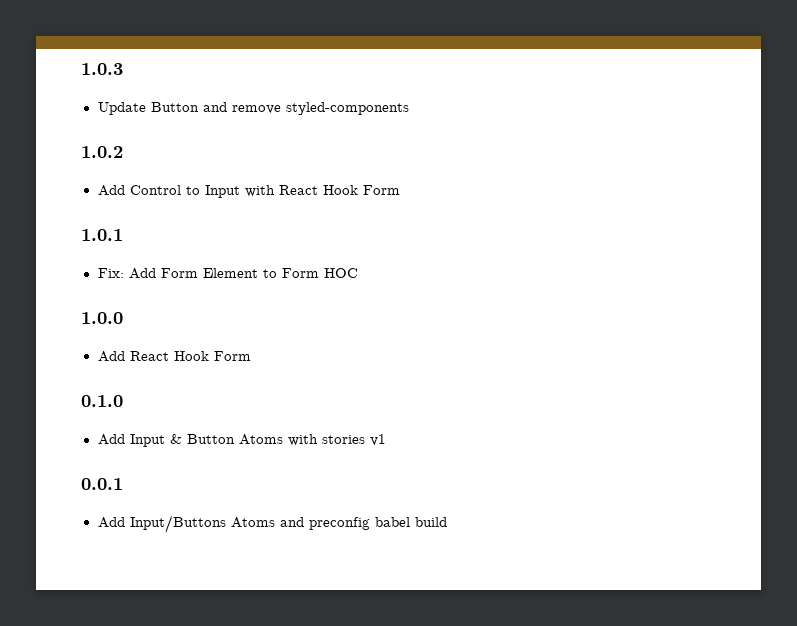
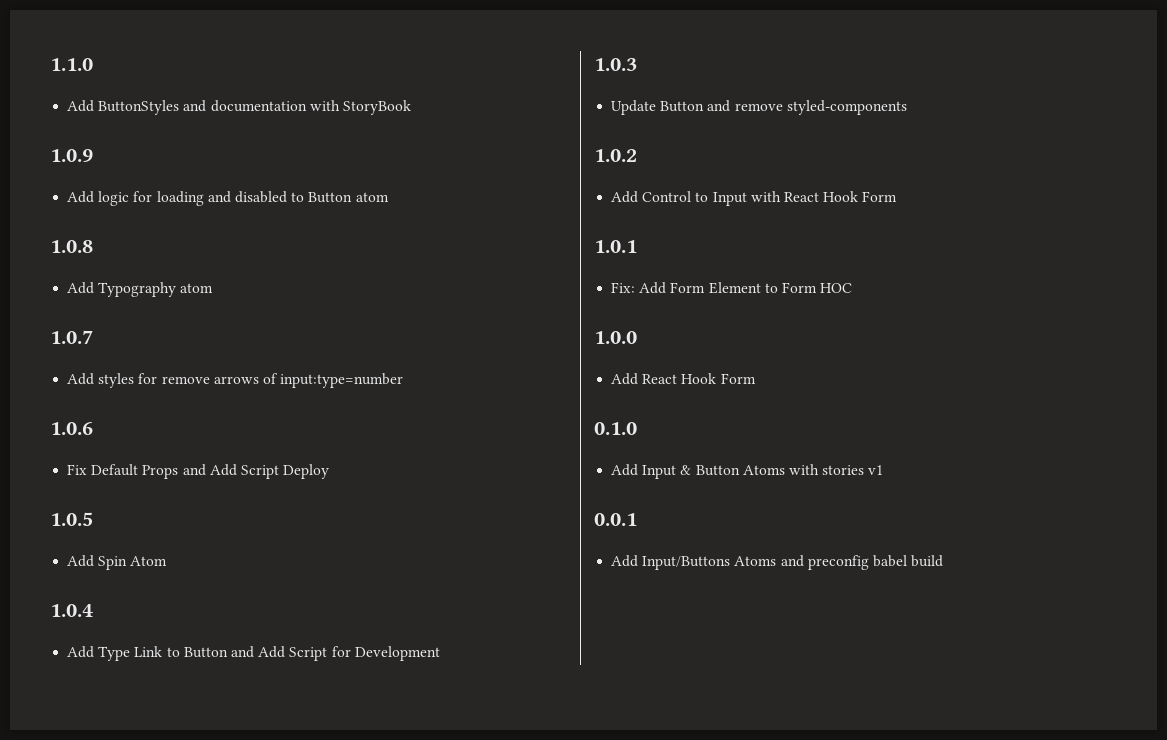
(81, 69) none -> [50,58,93,71] [67,100,411,115] [50,149,93,162] [67,191,389,206] [50,240,93,253] [67,282,214,297] [50,330,93,344] [67,373,404,388] [50,422,93,435] [67,464,330,479] [50,512,93,526] [67,555,168,570] [50,604,93,617] [67,646,440,661] 1.1.0 // Add ButtonStyles and documentation with StoryBook // 1.0.9 // Add logic for loading and disabled to Button atom // 1.0.8 // Add Typography atom // 1.0.7 // Add styles for remove arrows of input:type=number // 1.0.6 // Fix Default Props and Add Script Deploy // 1.0.5 // Add Spin Atom // 1.0.4 // Add Type Link to Button and Add Script for Development //

